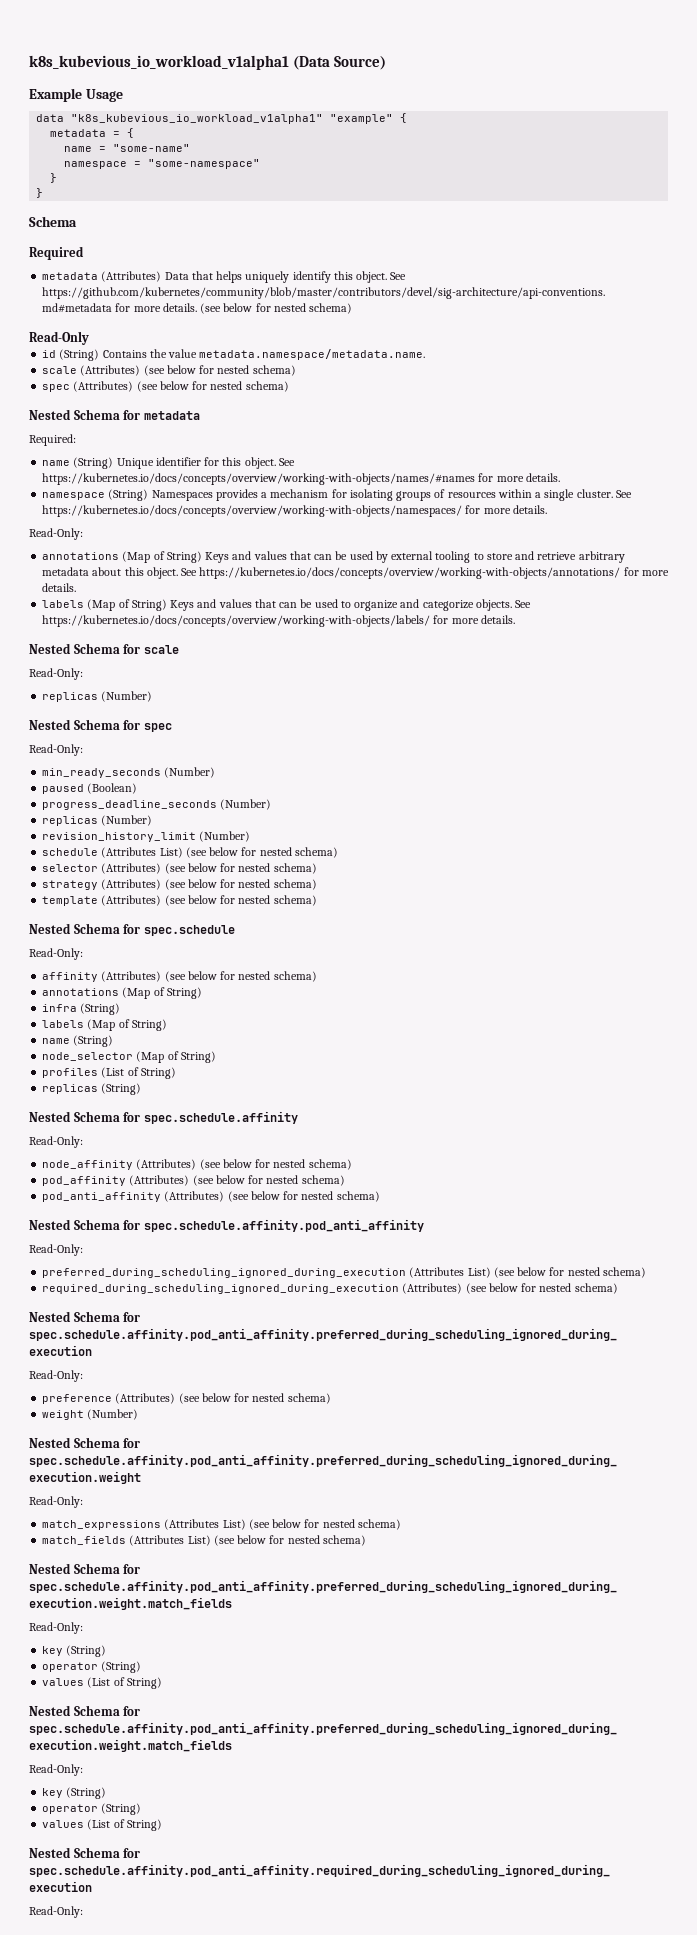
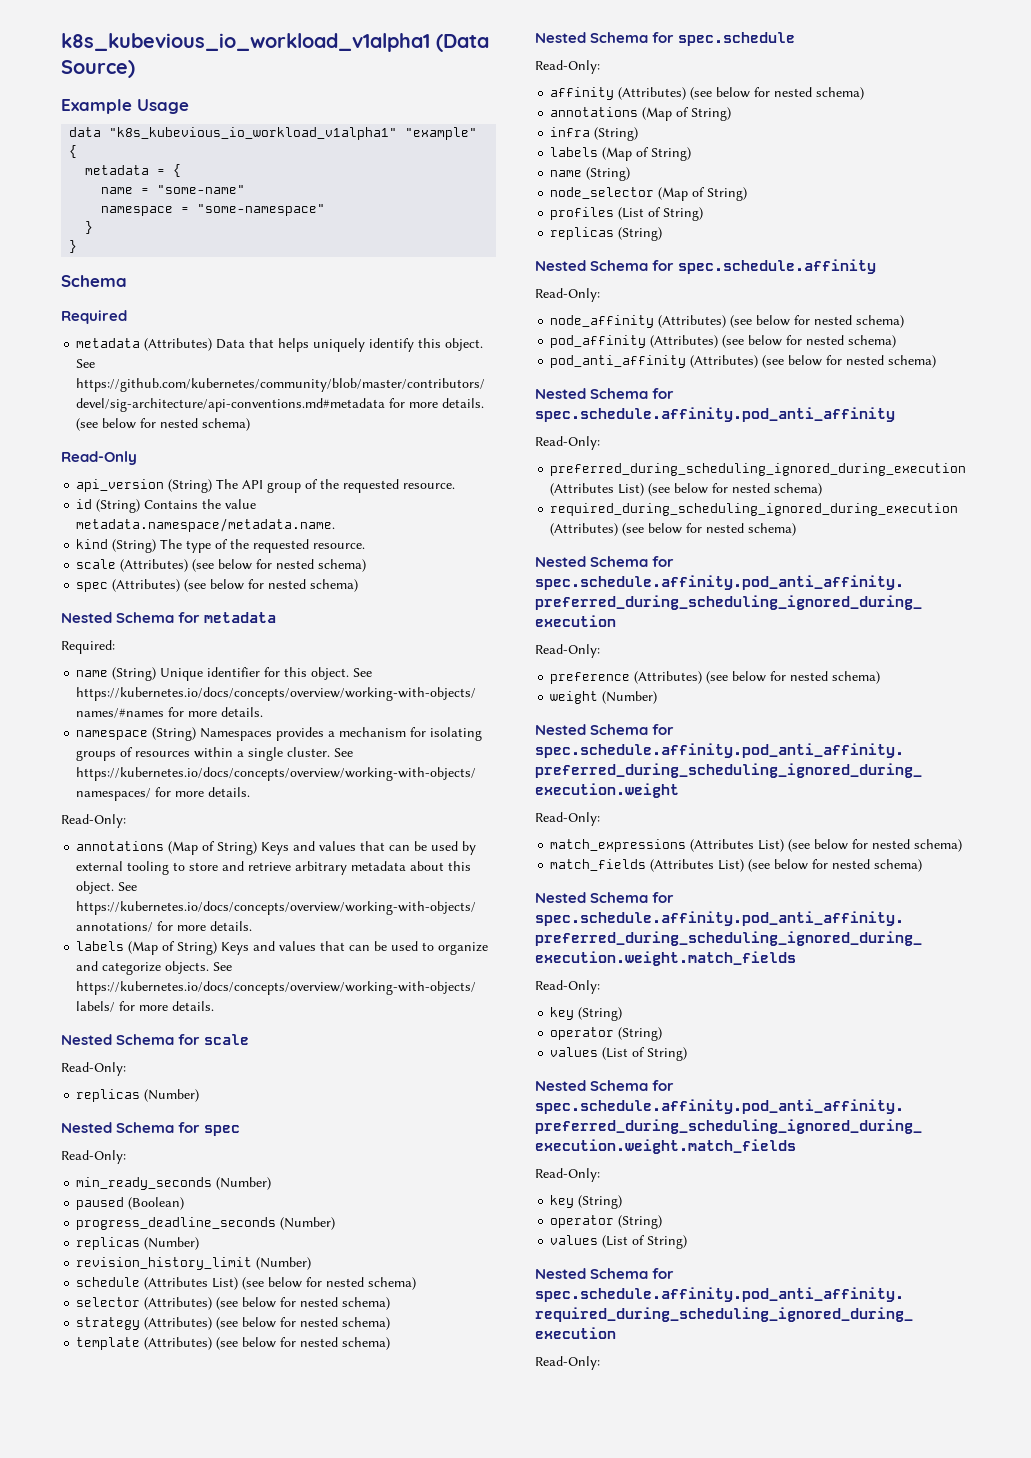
(89, 338) none -> [76,479,456,493] // api_version (String) The API group of the requested resource.
(426, 354) none -> [76,539,366,553] // kind (String) The type of the requested resource.

